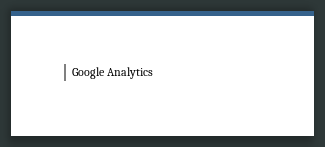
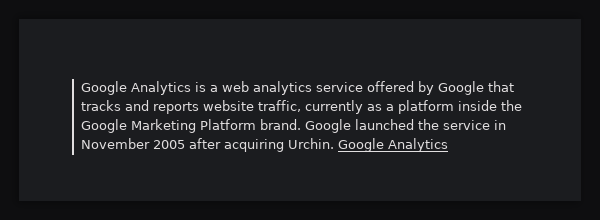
[72,67,154,79] Google Analytics -> [81,81,515,95] [81,100,523,114] [81,119,507,133] [81,138,449,152] Google Analytics is a web analytics service offered by Google that tracks and reports website traffic, currently as a platform inside the Google Marketing Platform brand. Google launched the service in November 2005 after acquiring Urchin. Google Analytics

